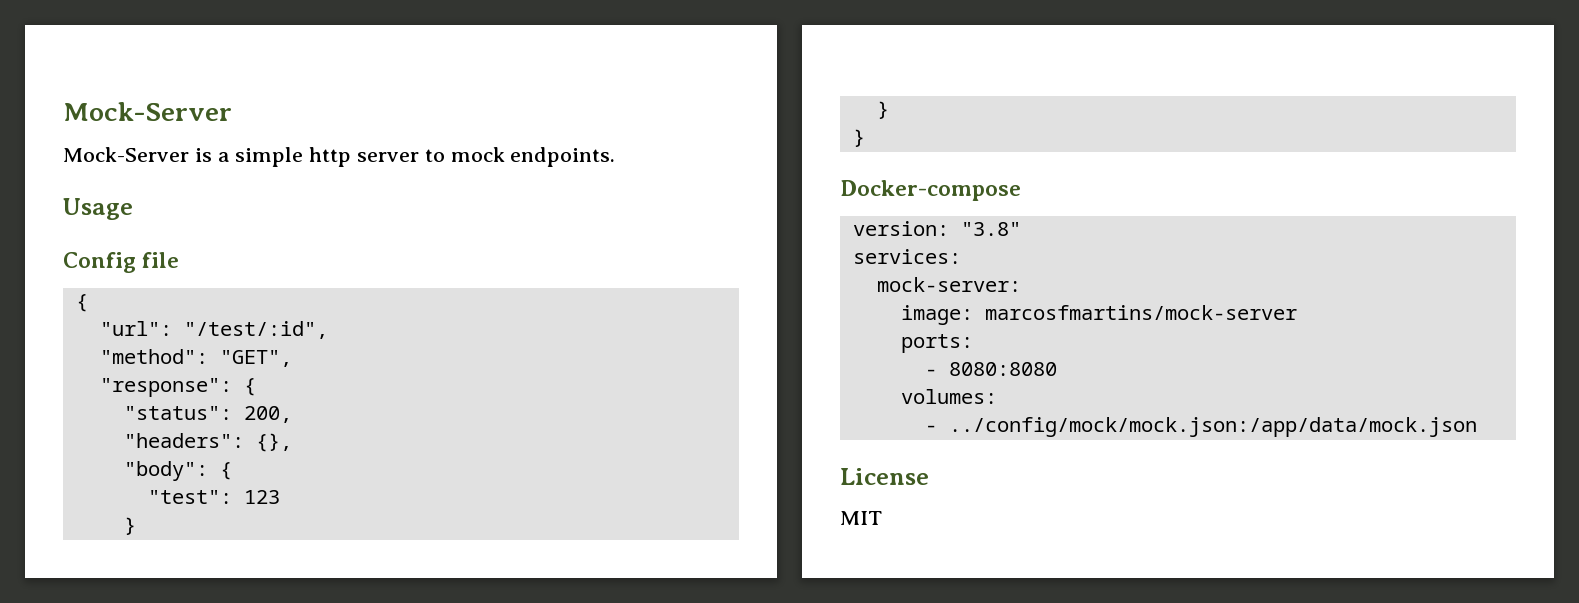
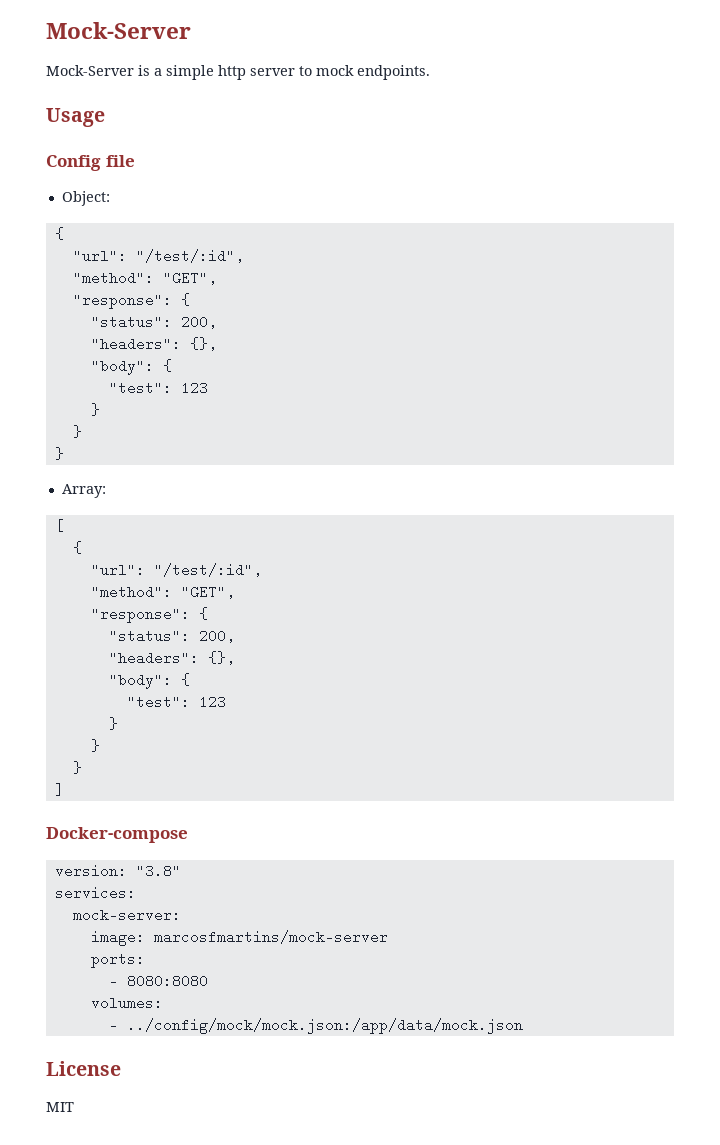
(180, 260) none -> [61,191,110,206] // Object:
(865, 138) none -> [61,484,106,498] [54,519,64,533] [72,541,82,554] [90,563,262,577] [90,585,235,599] [90,607,208,623] [108,629,235,643] [108,651,235,665] [108,673,190,689] [126,695,226,709] [108,717,118,730] [90,739,100,752] [72,761,82,774] [54,783,64,797] // Array: // [ // { // "url": "/test/:id", // "method": "GET", // "response": { // "status": 200, // "headers": {}, // "body": { // "test": 123 // } // } // } // ]

